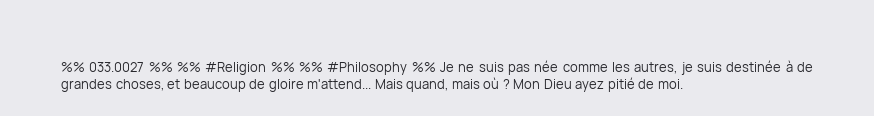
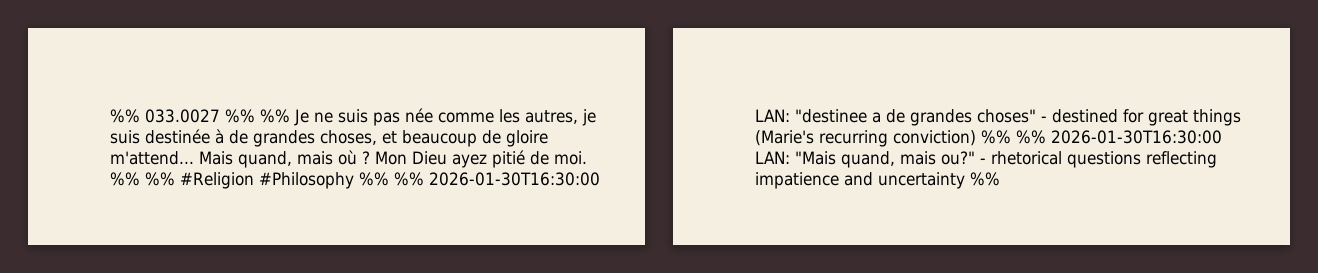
[205,62,436,75] #Religion %% %% #Philosophy %% -> (290, 116) none
(683, 84) none -> [110,172,600,189] [755,109,1241,126] [755,130,1222,147] [755,151,1217,168] [755,172,1000,189] %% %% #Religion #Philosophy %% %% 2026-01-30T16:30:00 LAN: "destinee a de grandes choses" - destined for great things (Marie's recurring conviction) %% %% 2026-01-30T16:30:00 LAN: "Mais quand, mais ou?" - rhetorical questions reflecting impatience and uncertainty %%

